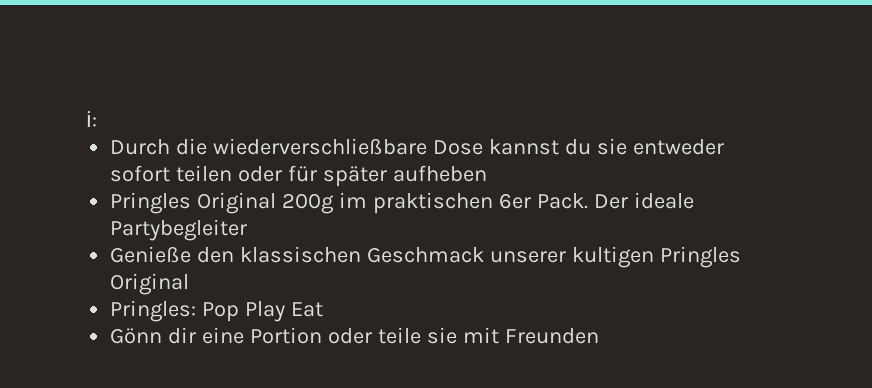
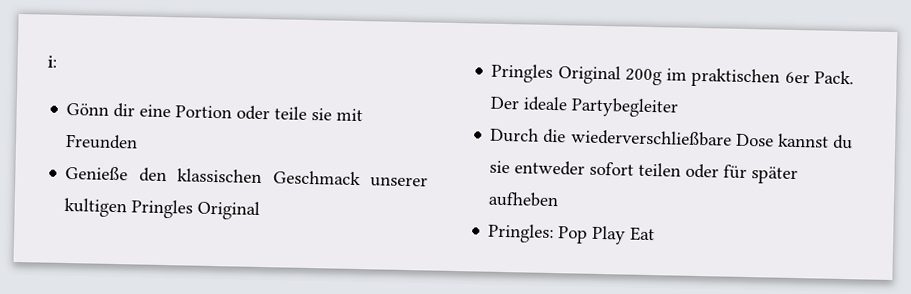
(97, 119) none -> [66,102,364,122] [65,133,139,150] [65,165,428,188] [64,197,261,220] [491,63,854,88] [490,96,680,118] // Gönn dir eine Portion oder teile sie mit Freunden // Genieße den klassischen Geschmack unserer kultigen Pringles Original // Pringles Original 200g im praktischen 6er Pack. Der ideale Partybegleiter
[110,192,694,214] [110,219,248,241] [110,246,741,268] [110,273,190,295] [110,300,324,322] [110,327,599,344] Pringles Original 200g im praktischen 6er Pack. Der ideale Partybegleiter // Genieße den klassischen Geschmack unserer kultigen Pringles Original // Pringles: Pop Play Eat // Gönn dir eine Portion oder teile sie mit Freunden -> [488,223,656,245] Pringles: Pop Play Eat

